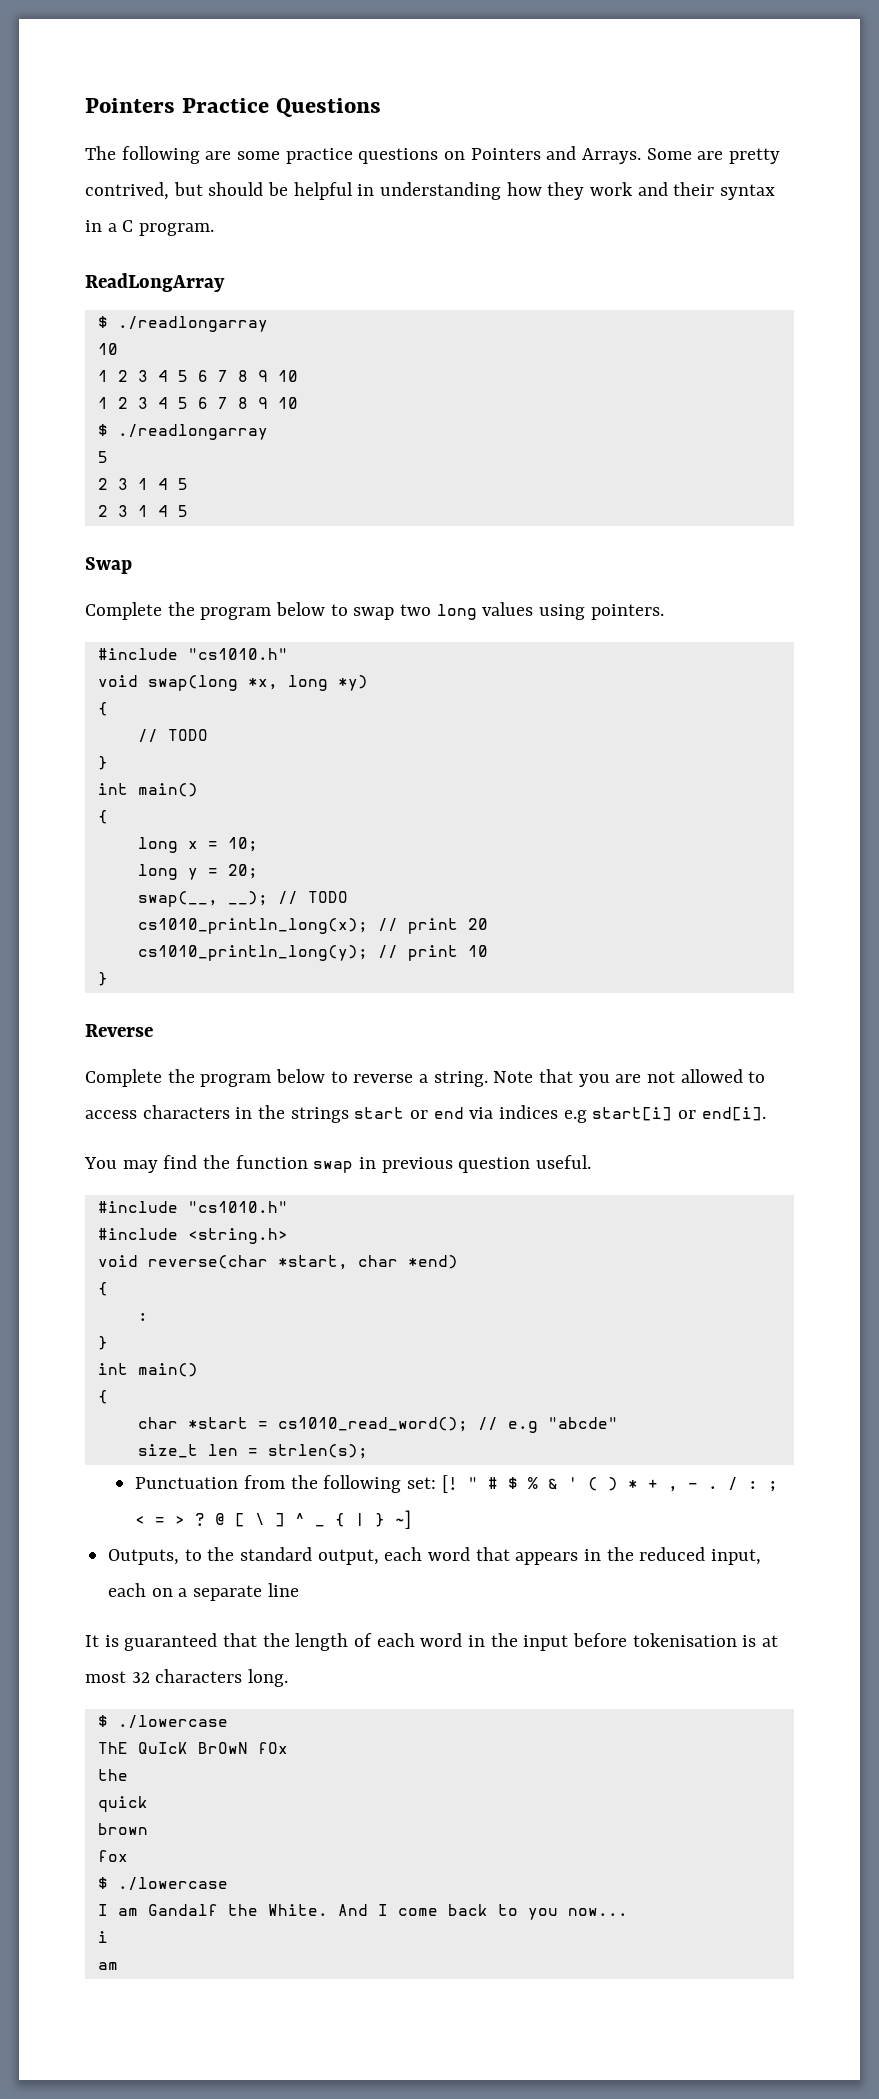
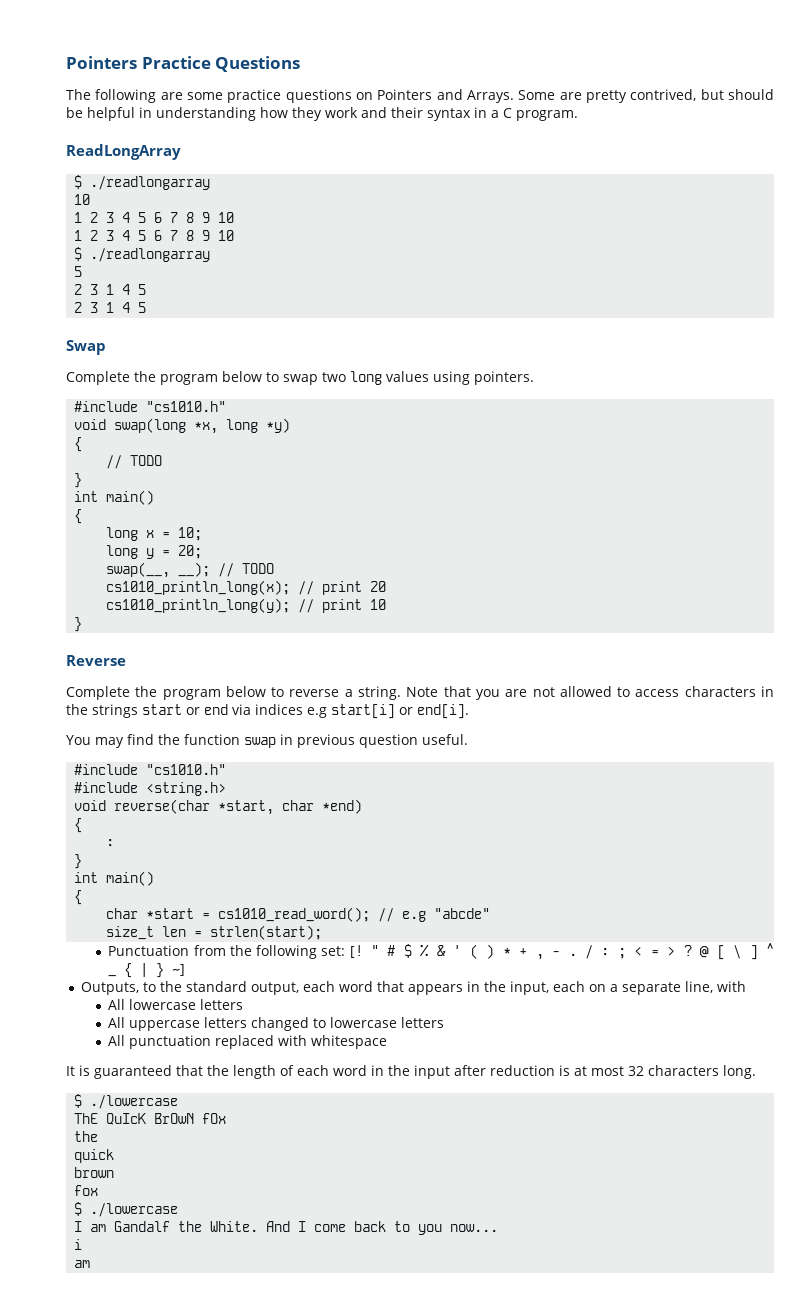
[267,1444,368,1459] strlen(s); -> [210,925,323,940] strlen(start);
[639,1547,706,1561] reduced -> (507, 986) none
[267,1583,299,1597] line -> [685,981,747,993] [108,999,244,1010] [108,1017,445,1031] [108,1035,388,1049] line, with // All lowercase letters // All uppercase letters changed to lowercase letters // All punctuation replaced with whitespace
[573,1633,737,1647] before tokenisation -> [454,1065,555,1076] after reduction

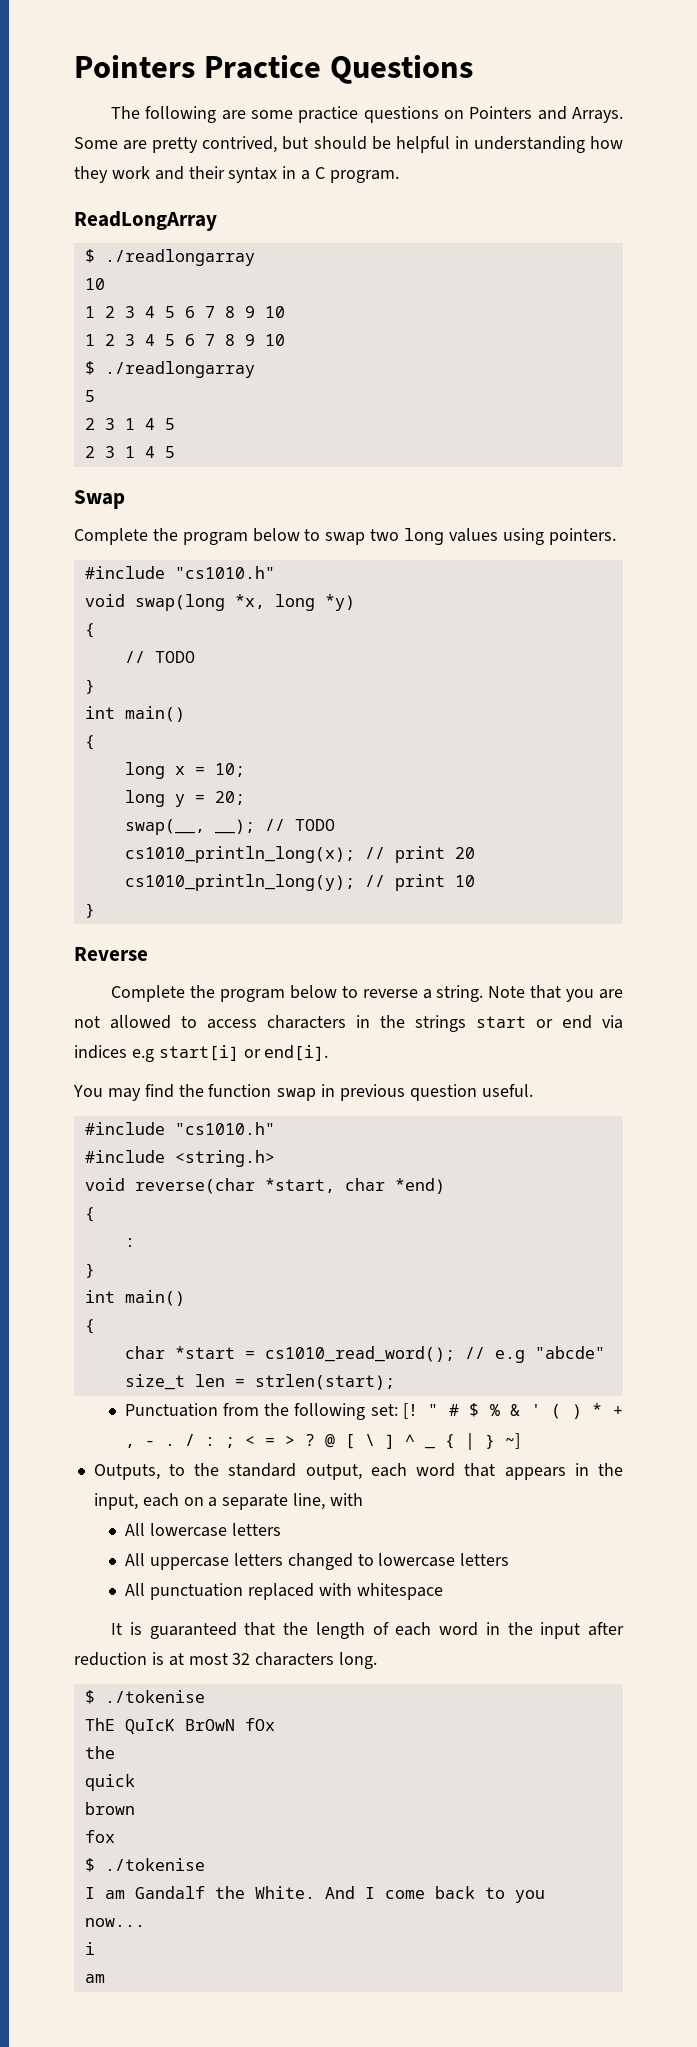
[90,1095,179,1109] ./lowercase -> [104,1690,205,1703] ./tokenise
[90,1203,179,1217] ./lowercase -> [104,1858,205,1871] ./tokenise

